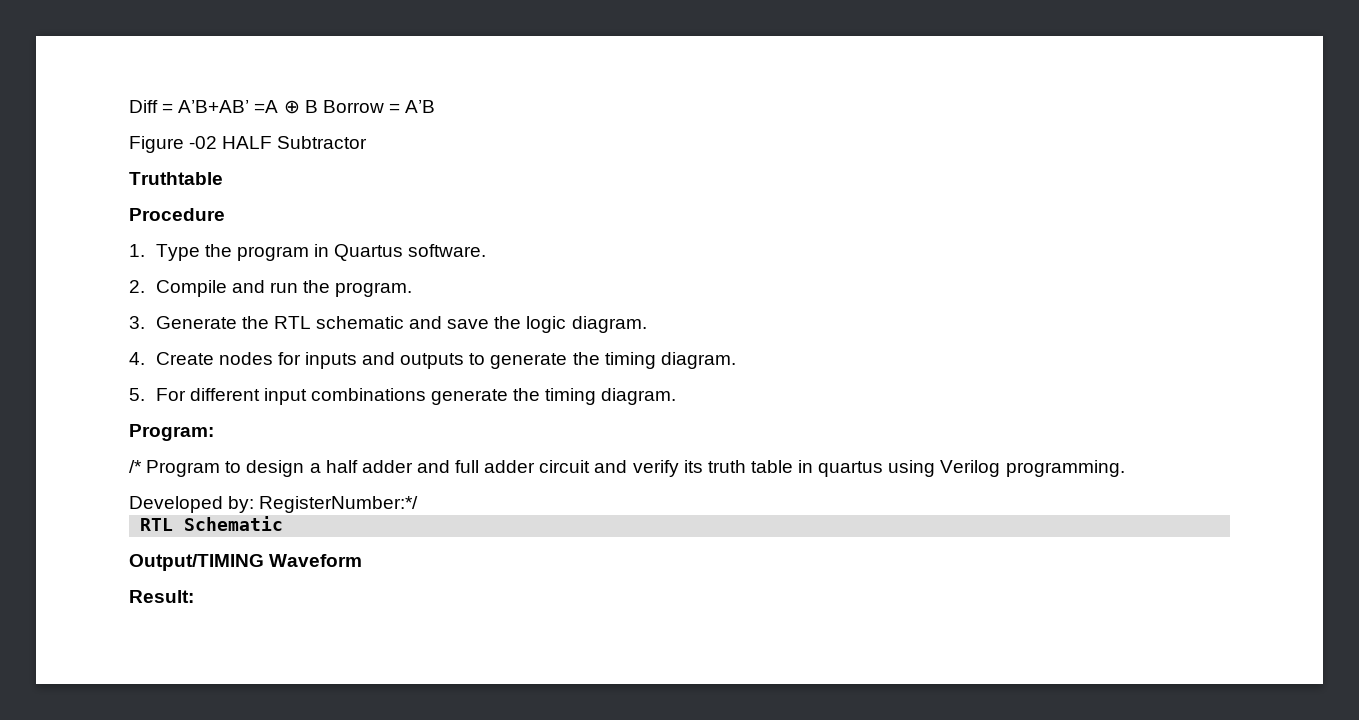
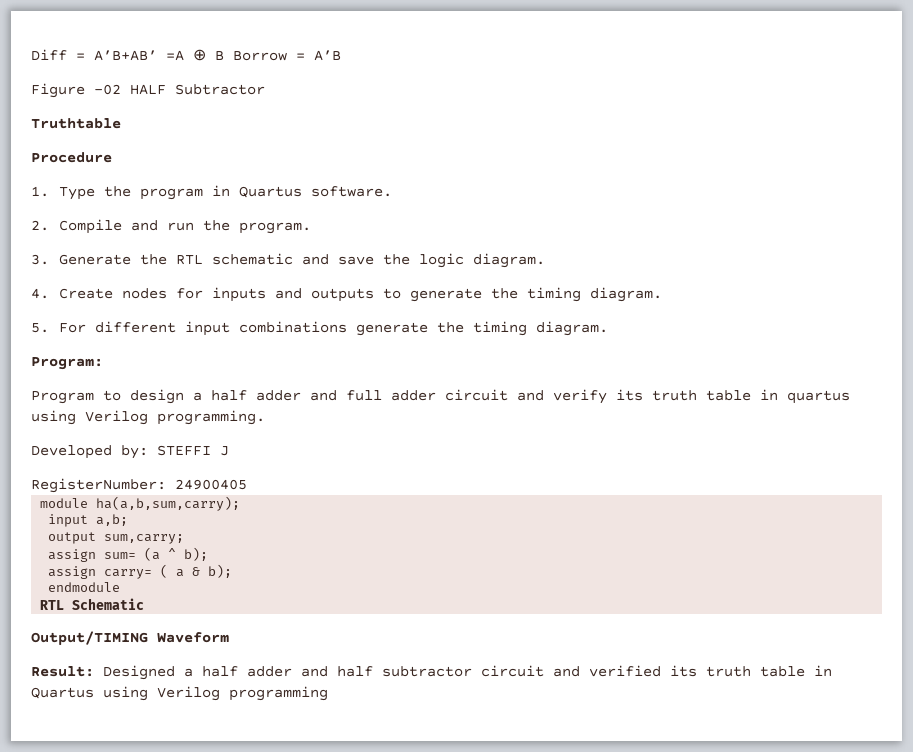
[129,460,142,473] /* -> (103, 363) none
[259,496,419,513] RegisterNumber:*/ -> [157,445,229,456] [31,478,247,493] [40,496,241,511] [48,514,129,527] [48,532,185,544] [48,547,209,562] [48,564,233,579] [48,582,121,592] STEFFI J // RegisterNumber: 24900405 // module ha(a,b,sum,carry); // input a,b; // output sum,carry; // assign sum= (a ^ b); // assign carry= ( a & b); // endmodule
(194, 596) none -> [103,665,832,680] [31,686,328,701] Designed a half adder and half subtractor circuit and verified its truth table in Quartus using Verilog programming

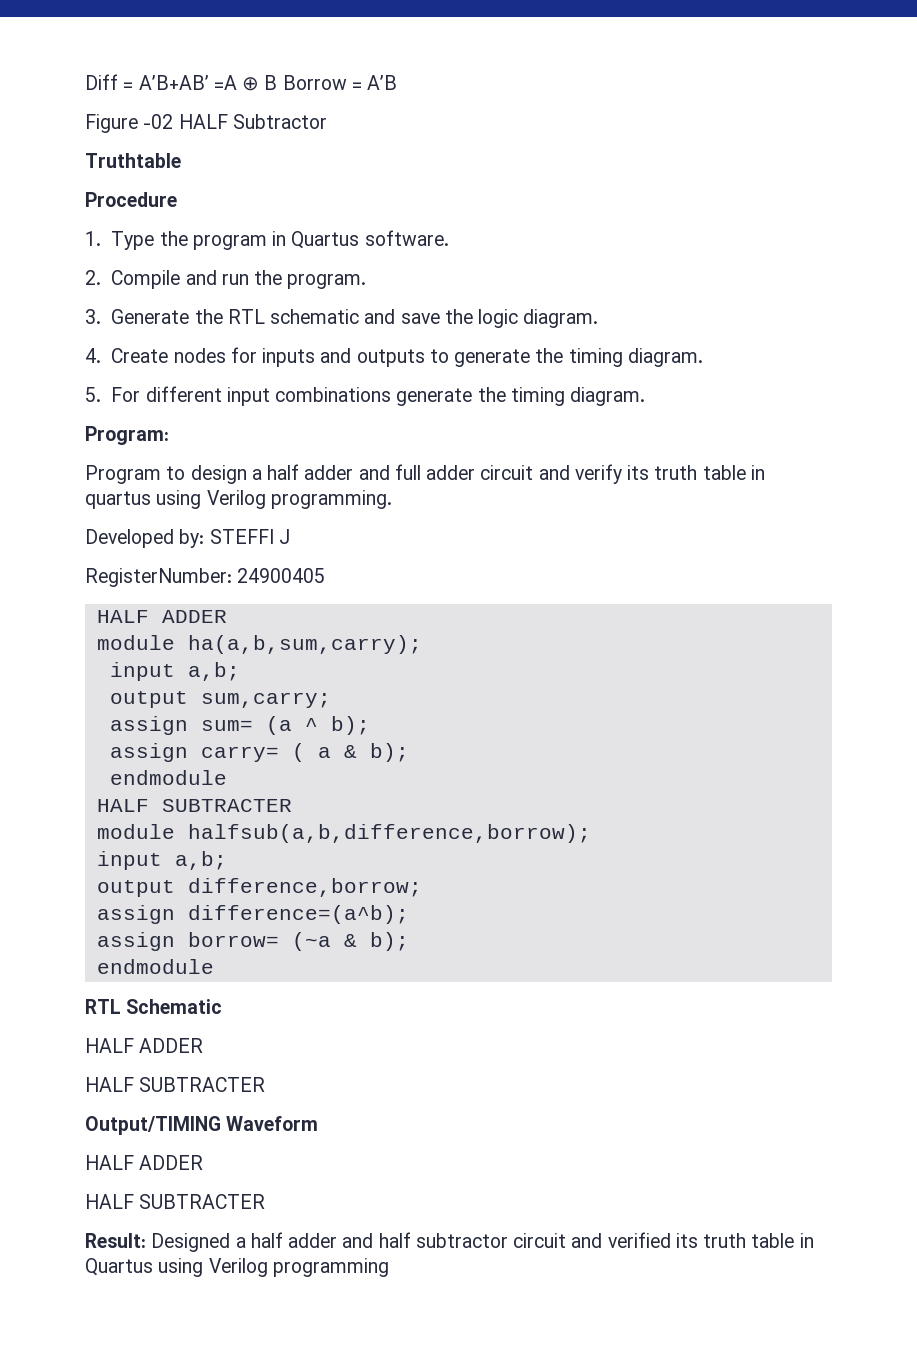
(247, 484) none -> [96,610,227,623] // HALF ADDER
[40,598,145,610] [31,631,229,645] RTL Schematic // Output/TIMING Waveform -> [96,799,292,812] [96,824,591,843] [96,851,227,870] [96,878,422,897] [96,905,409,924] [96,932,409,951] [96,959,214,974] [85,999,223,1014] [85,1038,204,1053] [85,1077,266,1092] [85,1116,319,1135] [85,1155,204,1170] [85,1194,266,1209] HALF SUBTRACTER // module halfsub(a,b,difference,borrow); // input a,b; // output difference,borrow; // assign difference=(a^b); // assign borrow= (~a & b); // endmodule // RTL Schematic // HALF ADDER // HALF SUBTRACTER // Output/TIMING Waveform // HALF ADDER // HALF SUBTRACTER

